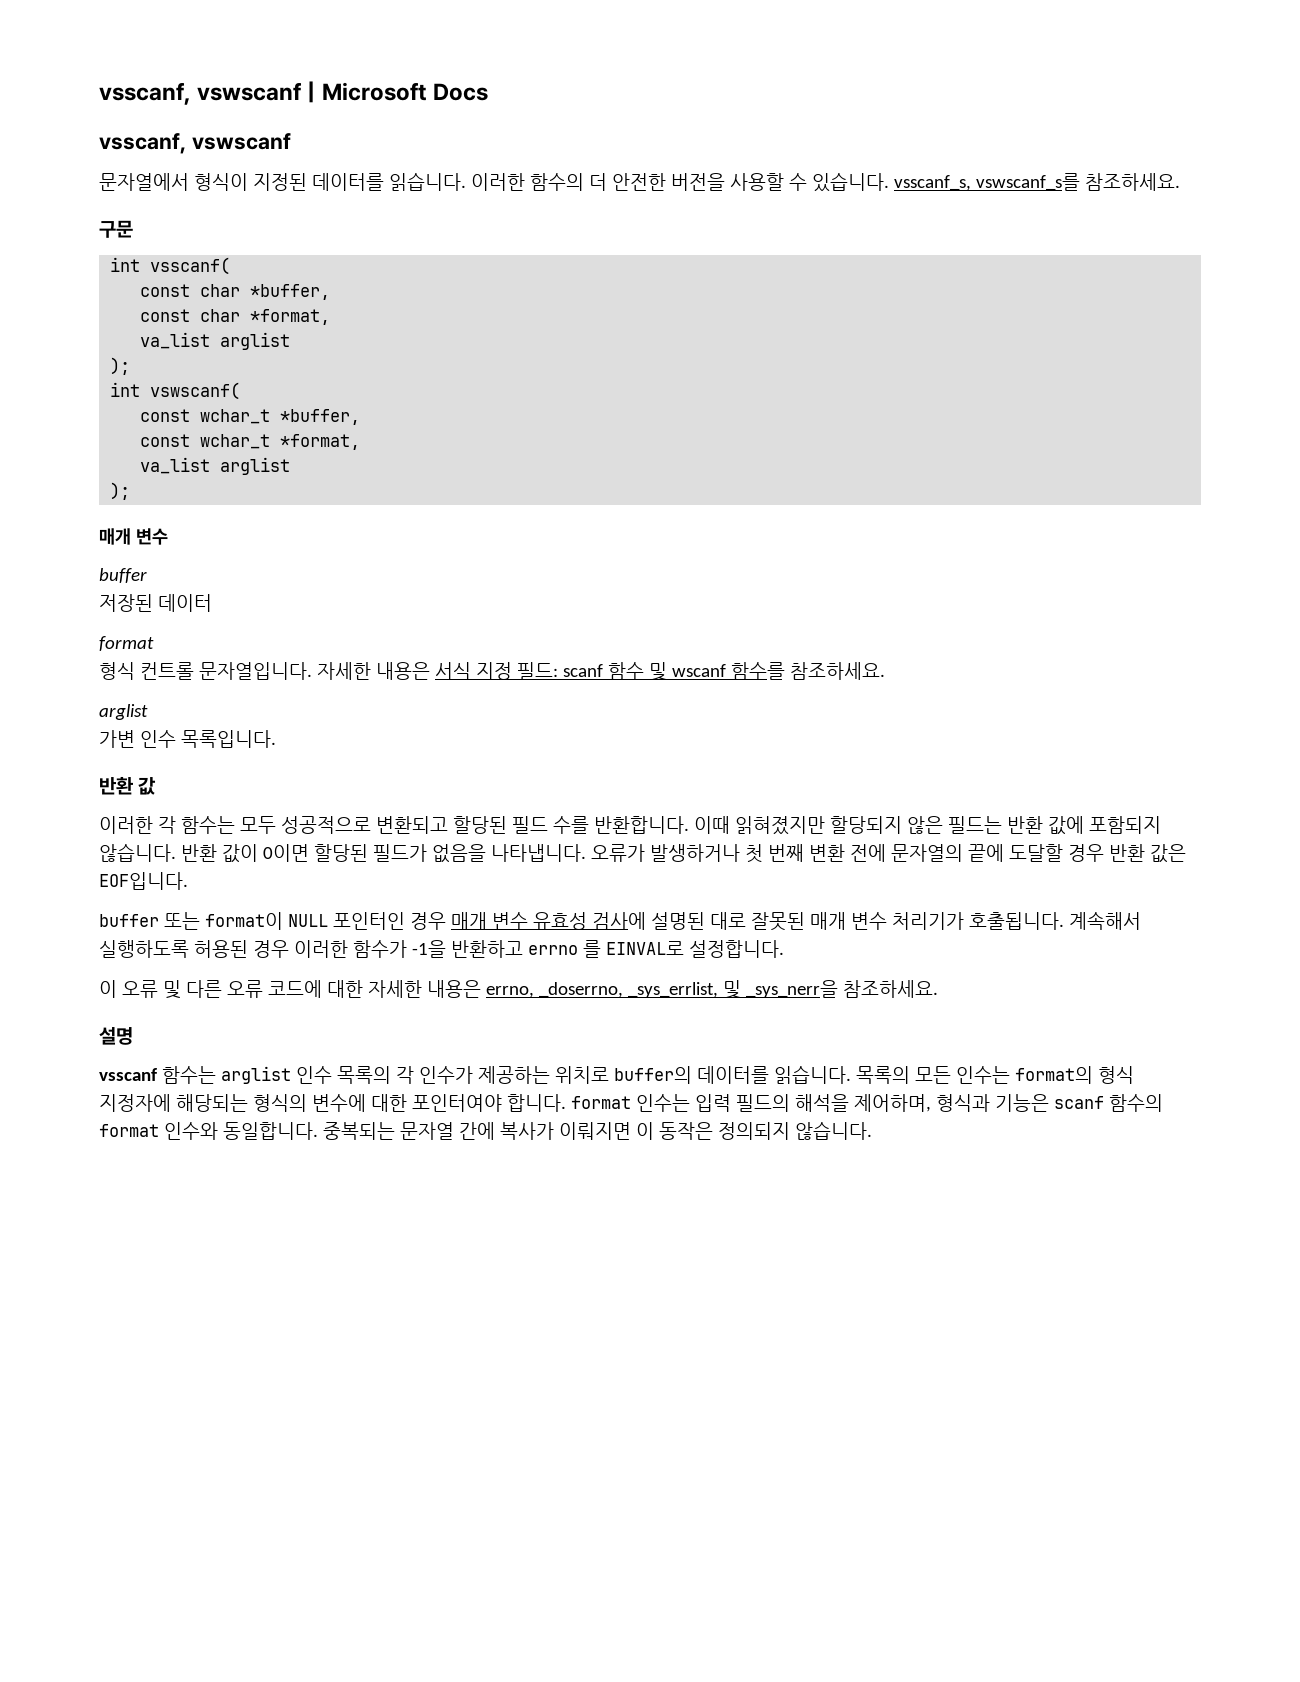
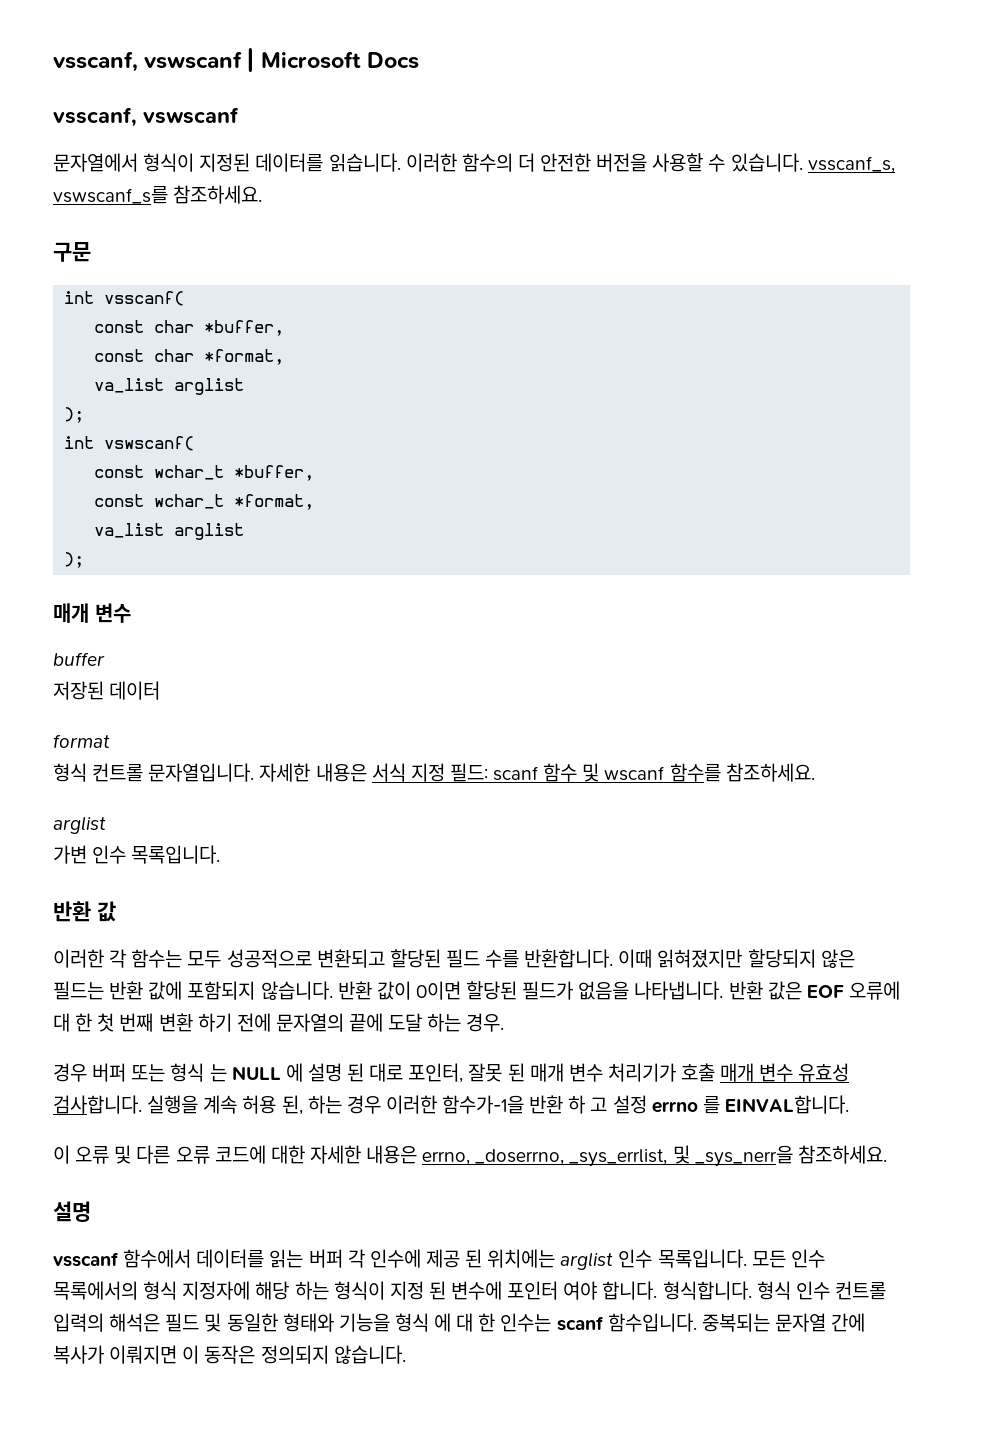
[590,844,740,862] 오류가 발생하거나 -> [728,981,900,1000] [53,1013,93,1032] 반환 값은 EOF 오류에 대 한
(845, 853) none -> [197,1013,232,1032] 하기
[1008,844,1186,863] [99,872,188,890] [99,911,1141,931] [99,940,784,958] 도달할 경우 반환 값은 EOF입니다. // buffer 또는 format이 NULL 포인터인 경우 매개 변수 유효성 검사에 설명된 대로 잘못된 매개 변수 처리기가 호출됩니다. 계속해서 실행하도록 허용된 경우 이러한 함수가 -1을 반환하고 errno 를 EINVAL로 설정합니다. -> [388,1013,505,1032] [53,1063,850,1083] [53,1095,849,1115] 도달 하는 경우. // 경우 버퍼 또는 형식 는 NULL 에 설명 된 대로 포인터, 잘못 된 매개 변수 처리기가 호출 매개 변수 유효성 검사합니다. 실행을 계속 허용 된, 하는 경우 이러한 함수가-1을 반환 하 고 설정 errno 를 EINVAL합니다.
[161,1065,1134,1084] [99,1094,1163,1112] [99,1122,318,1140] 함수는 arglist 인수 목록의 각 인수가 제공하는 위치로 buffer의 데이터를 읽습니다. 목록의 모든 인수는 format의 형식 지정자에 해당되는 형식의 변수에 대한 포인터여야 합니다. format 인수는 입력 필드의 해석을 제어하며, 형식과 기능은 scanf 함수의 format 인수와 동일합니다. -> [123,1249,825,1270] [53,1281,886,1300] [53,1313,697,1332] 함수에서 데이터를 읽는 버퍼 각 인수에 제공 된 위치에는 arglist 인수 목록입니다. 모든 인수 목록에서의 형식 지정자에 해당 하는 형식이 지정 된 변수에 포인터 여야 합니다. 형식합니다. 형식 인수 컨트롤 입력의 해석은 필드 및 동일한 형태와 기능을 형식 에 대 한 인수는 scanf 함수입니다.

